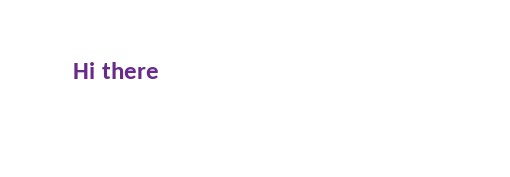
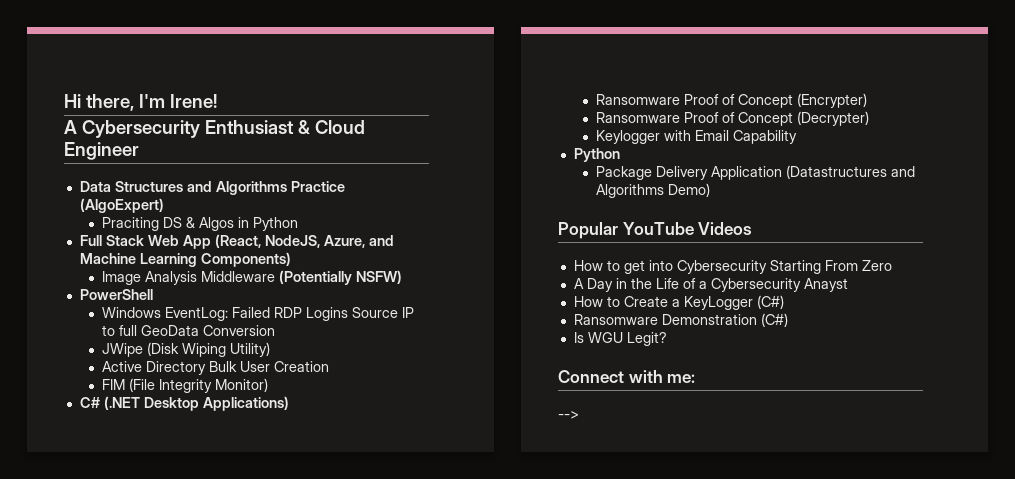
[101,62,159,79] there -> [85,94,217,111] [64,120,365,138] [64,142,139,160] [79,181,345,195] [79,198,164,213] [102,217,299,231] [79,234,394,249] [79,252,291,267] [102,270,403,285] [79,289,153,300] [102,307,415,321] [102,325,276,336] [102,342,271,357] [102,361,330,375] [102,378,269,393] [79,396,289,411] [596,93,868,108] [596,111,870,126] [596,130,798,144] [573,148,620,162] [596,165,916,180] [596,183,711,198] [558,222,753,239] [573,260,892,274] [573,278,848,292] [573,295,784,310] [573,313,788,327] [573,332,667,346] [558,370,696,383] [558,411,579,419] there, I'm Irene! // A Cybersecurity Enthusiast & Cloud Engineer // Data Structures and Algorithms Practice (AlgoExpert) // Praciting DS & Algos in Python // Full Stack Web App (React, NodeJS, Azure, and Machine Learning Components) // Image Analysis Middleware (Potentially NSFW) // PowerShell // Windows EventLog: Failed RDP Logins Source IP to full GeoData Conversion // JWipe (Disk Wiping Utility) // Active Directory Bulk User Creation // FIM (File Integrity Monitor) // C# (.NET Desktop Applications) // Ransomware Proof of Concept (Encrypter) // Ransomware Proof of Concept (Decrypter) // Keylogger with Email Capability // Python // Package Delivery Application (Datastructures and Algorithms Demo) // Popular YouTube Videos // How to get into Cybersecurity Starting From Zero // A Day in the Life of a Cybersecurity Anayst // How to Create a KeyLogger (C#) // Ransomware Demonstration (C#) // Is WGU Legit? // Connect with me: // -->

